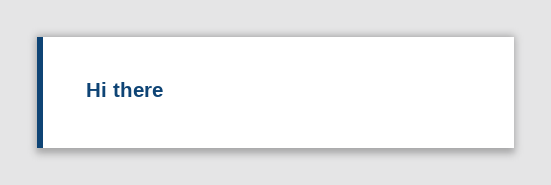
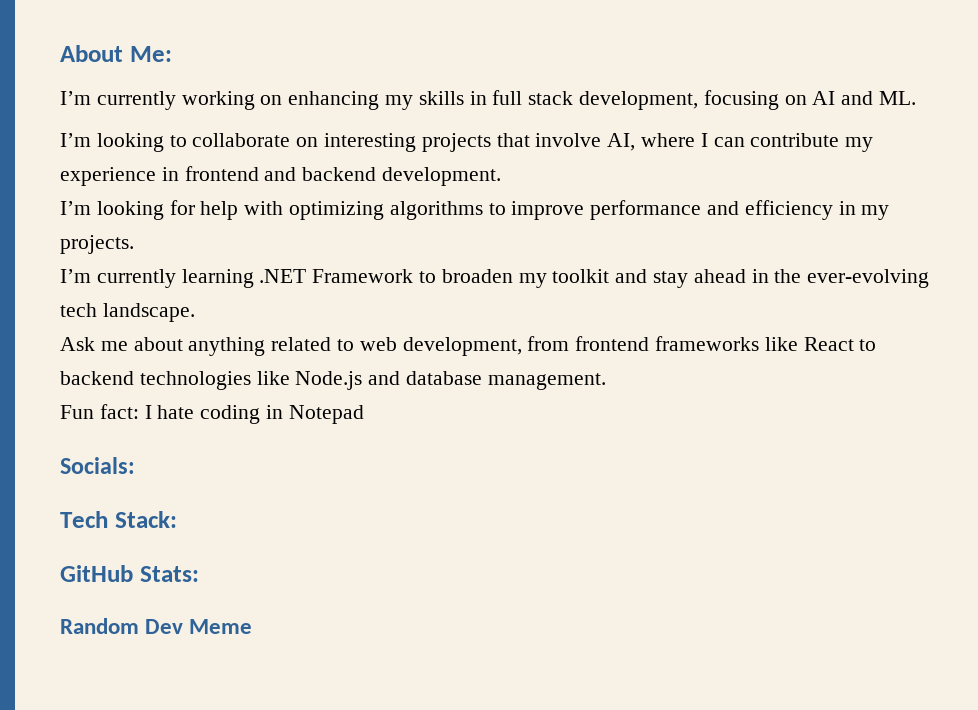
[86,82,163,97] Hi there -> [60,45,172,62] [60,90,917,110] [60,133,874,152] [60,166,502,186] [60,200,890,220] [60,235,134,254] [60,269,930,288] [60,303,195,322] [60,336,877,356] [60,371,606,390] [60,404,364,424] [60,457,135,474] [60,511,177,528] [60,565,199,582] [60,618,253,634] About Me: // I’m currently working on enhancing my skills in full stack development, focusing on AI and ML. // I’m looking to collaborate on interesting projects that involve AI, where I can contribute my experience in frontend and backend development. // I’m looking for help with optimizing algorithms to improve performance and efficiency in my projects. // I’m currently learning .NET Framework to broaden my toolkit and stay ahead in the ever-evolving tech landscape. // Ask me about anything related to web development, from frontend frameworks like React to backend technologies like Node.js and database management. // Fun fact: I hate coding in Notepad // Socials: // Tech Stack: // GitHub Stats: // Random Dev Meme

